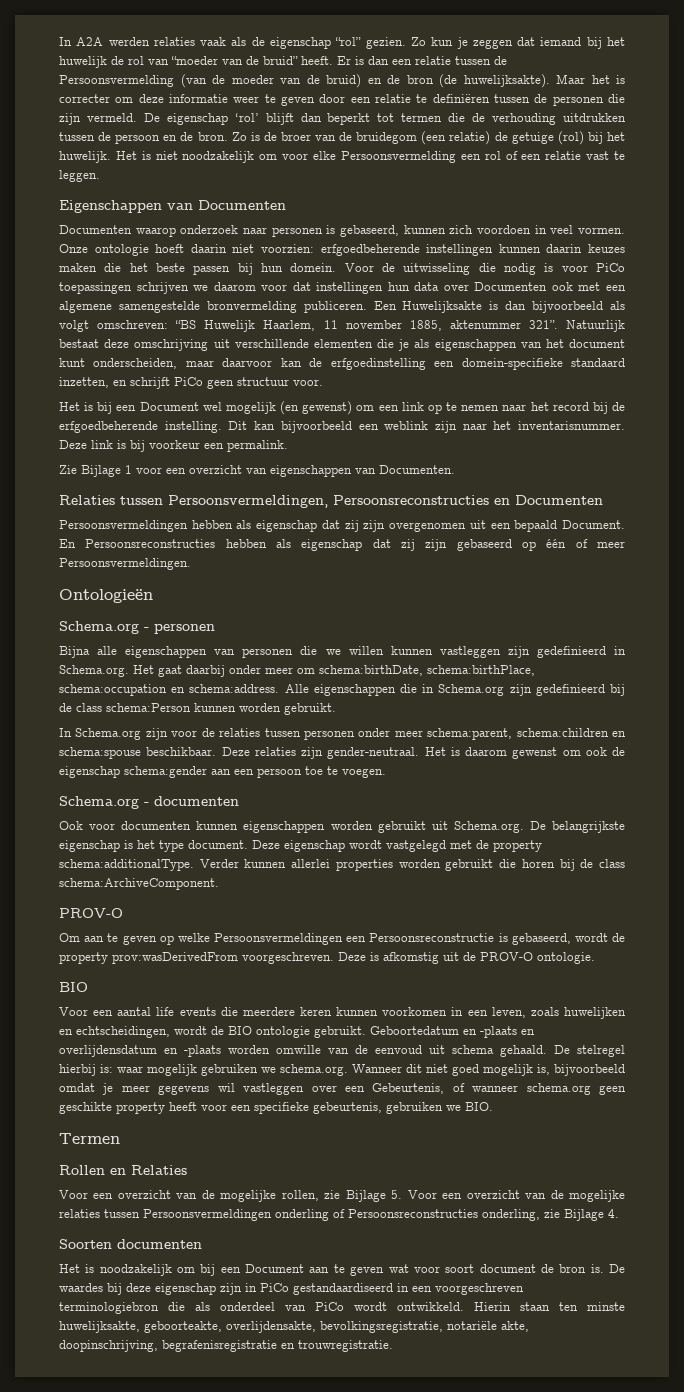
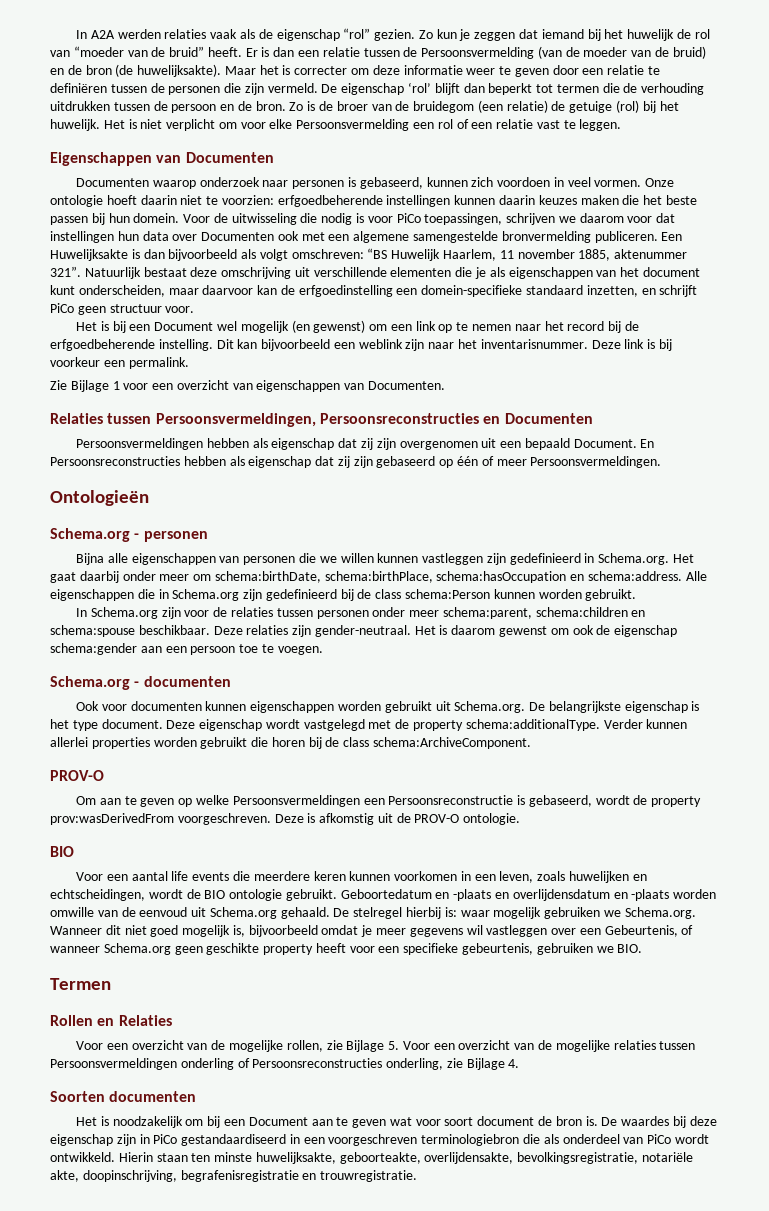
[182,151,255,163] noodzakelijk -> [166,119,216,131] verplicht
(255, 248) none -> [206,196,219,205] te
[59,282,132,294] toepassingen -> [424,213,503,225] toepassingen,
[59,684,167,696] schema:occupation -> [436,571,567,583] schema:hasOccupation
[452,1045,494,1054] schema -> [209,907,277,919] Schema.org
[280,1064,348,1076] schema.org. -> [624,907,696,919] Schema.org.
[526,1083,591,1095] schema.org -> [103,943,171,955] Schema.org

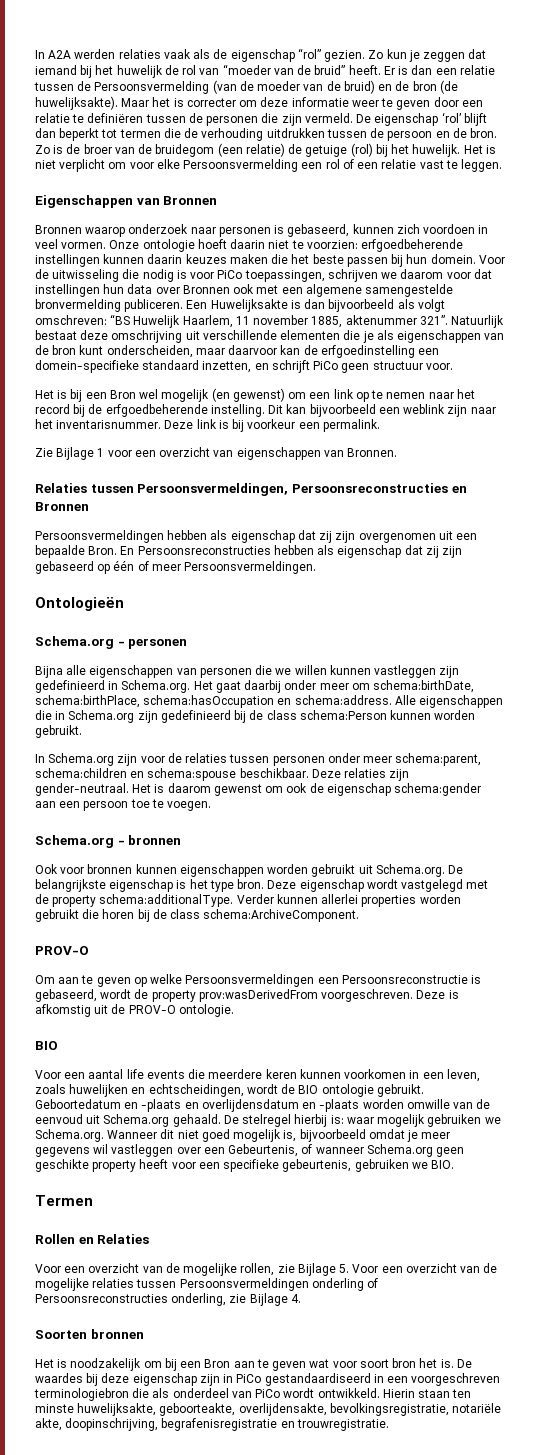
[185,152,274,163] [76,178,150,187] Documenten // Documenten -> [163,196,218,205] [35,225,82,234] Bronnen // Bronnen
[201,232,275,241] Documenten -> [182,285,230,294] Bronnen
[620,267,700,277] het document -> [35,345,77,355] de bron
[154,322,214,331] Document -> [109,390,136,399] Bron
[368,381,446,390] Documenten. -> [347,448,398,457] Bronnen.
[504,413,593,424] Documenten -> [35,502,89,511] Bronnen
[524,438,637,450] bepaald Document. -> [35,545,118,558] bepaalde Bron.
[143,676,231,687] documenten -> [128,835,182,845] bronnen
[130,701,202,711] documenten -> [87,864,133,874] bronnen
[101,719,163,729] document. -> [237,879,265,889] bron.
[109,1091,197,1102] documenten -> [90,1329,144,1339] bronnen
[248,1117,308,1126] Document -> [204,1359,231,1368] Bron
[477,1116,582,1126] document de bron -> [392,1358,438,1368] bron het

